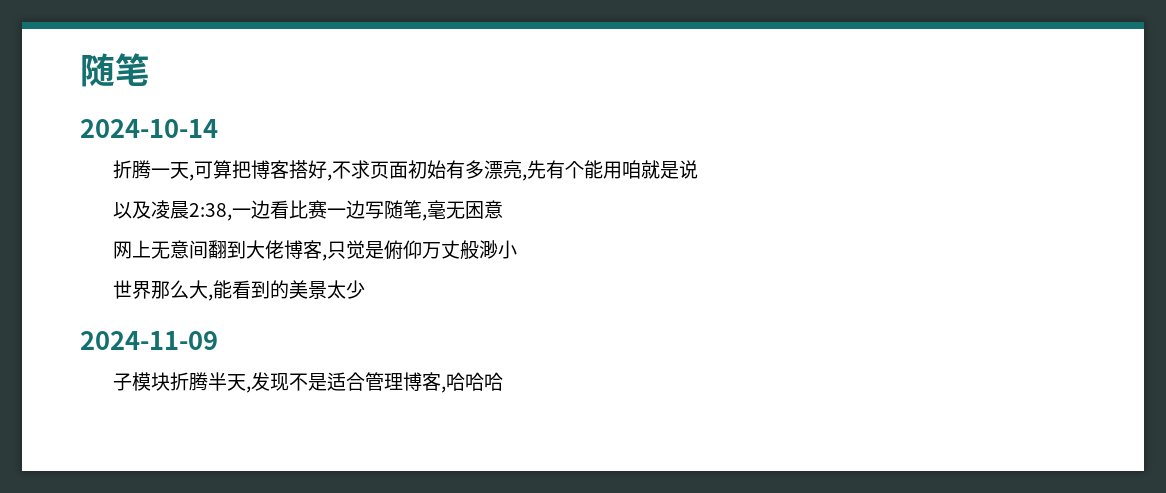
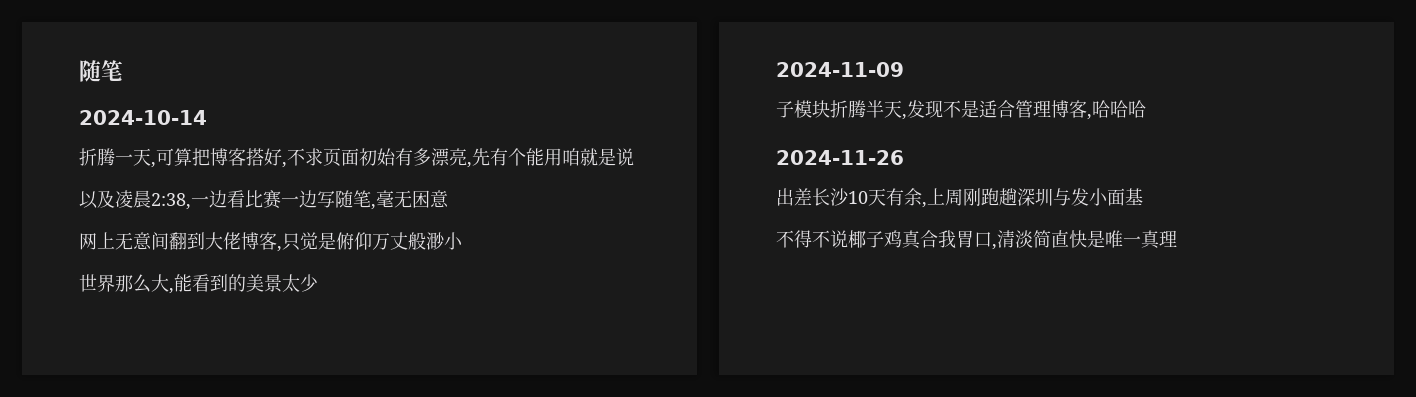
(504, 381) none -> [776,150,904,165] [776,188,1143,208] [776,230,1177,250] // 2024-11-26 // 出差长沙10天有余,上周刚跑趟深圳与发小面基 // 不得不说椰子鸡真合我胃口,清淡简直快是唯一真理

